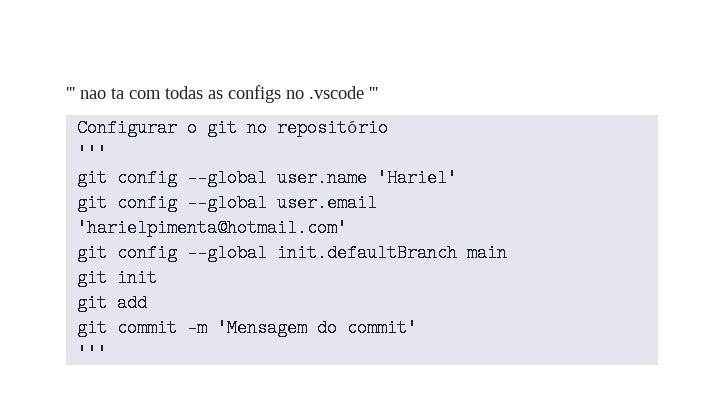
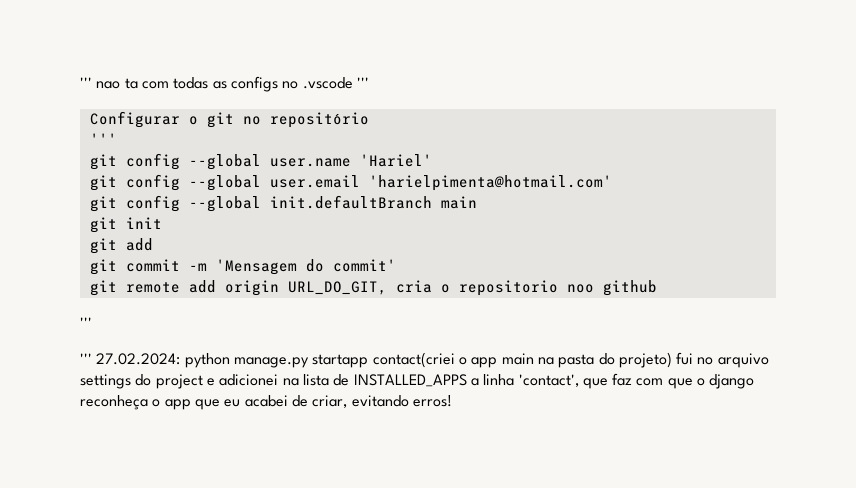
[77,344,108,362] ''' -> [89,280,657,296] [80,317,92,328] [80,352,769,368] [80,373,755,389] [80,395,452,410] git remote add origin URL_DO_GIT, cria o repositorio noo github // ''' // ''' 27.02.2024: python manage.py startapp contact(criei o app main na pasta do projeto) fui no arquivo settings do project e adicionei na lista de INSTALLED_APPS a linha 'contact', que faz com que o django reconheça o app que eu acabei de criar, evitando erros!

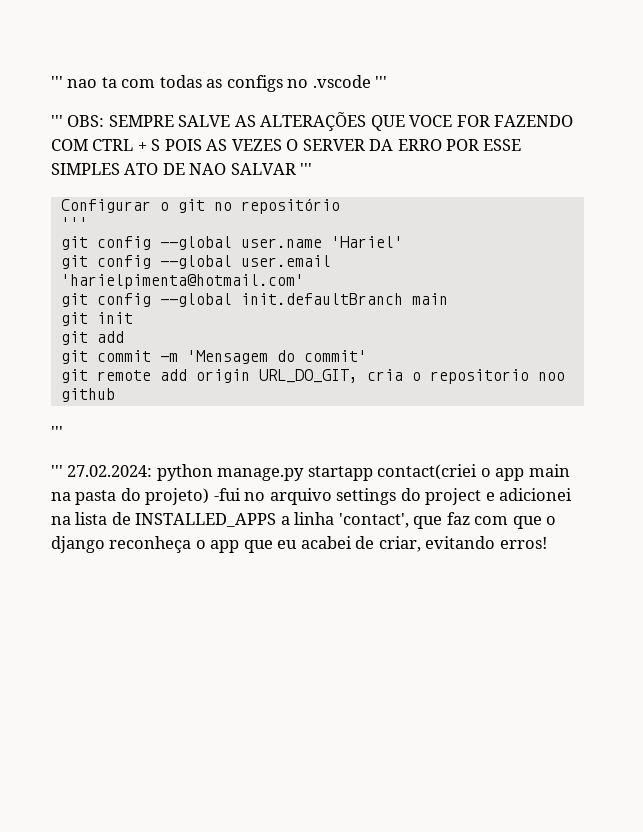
(369, 82) none -> [51,112,574,131] [51,139,522,151] [51,163,313,175] // ''' OBS: SEMPRE SALVE AS ALTERAÇÕES QUE VOCE FOR FAZENDO COM CTRL + S POIS AS VEZES O SERVER DA ERRO POR ESSE SIMPLES ATO DE NAO SALVAR '''
[676,352,694,365] fui -> [213,488,241,501] -fui

